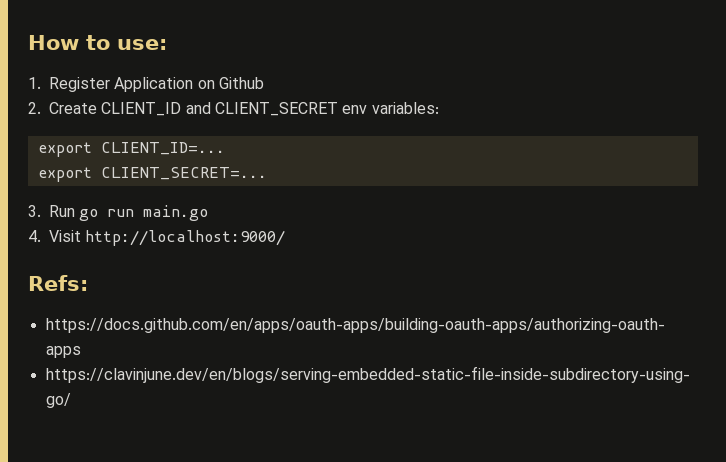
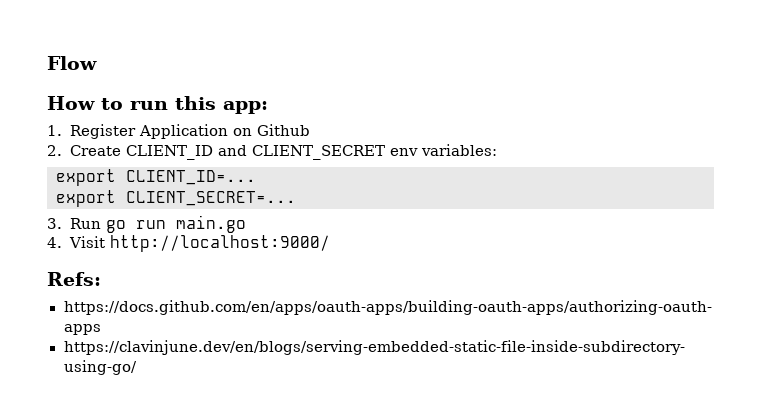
(28, 42) none -> [47,56,97,70] Flow //
[117,39,167,50] use: -> [130,96,268,114] run this app:

